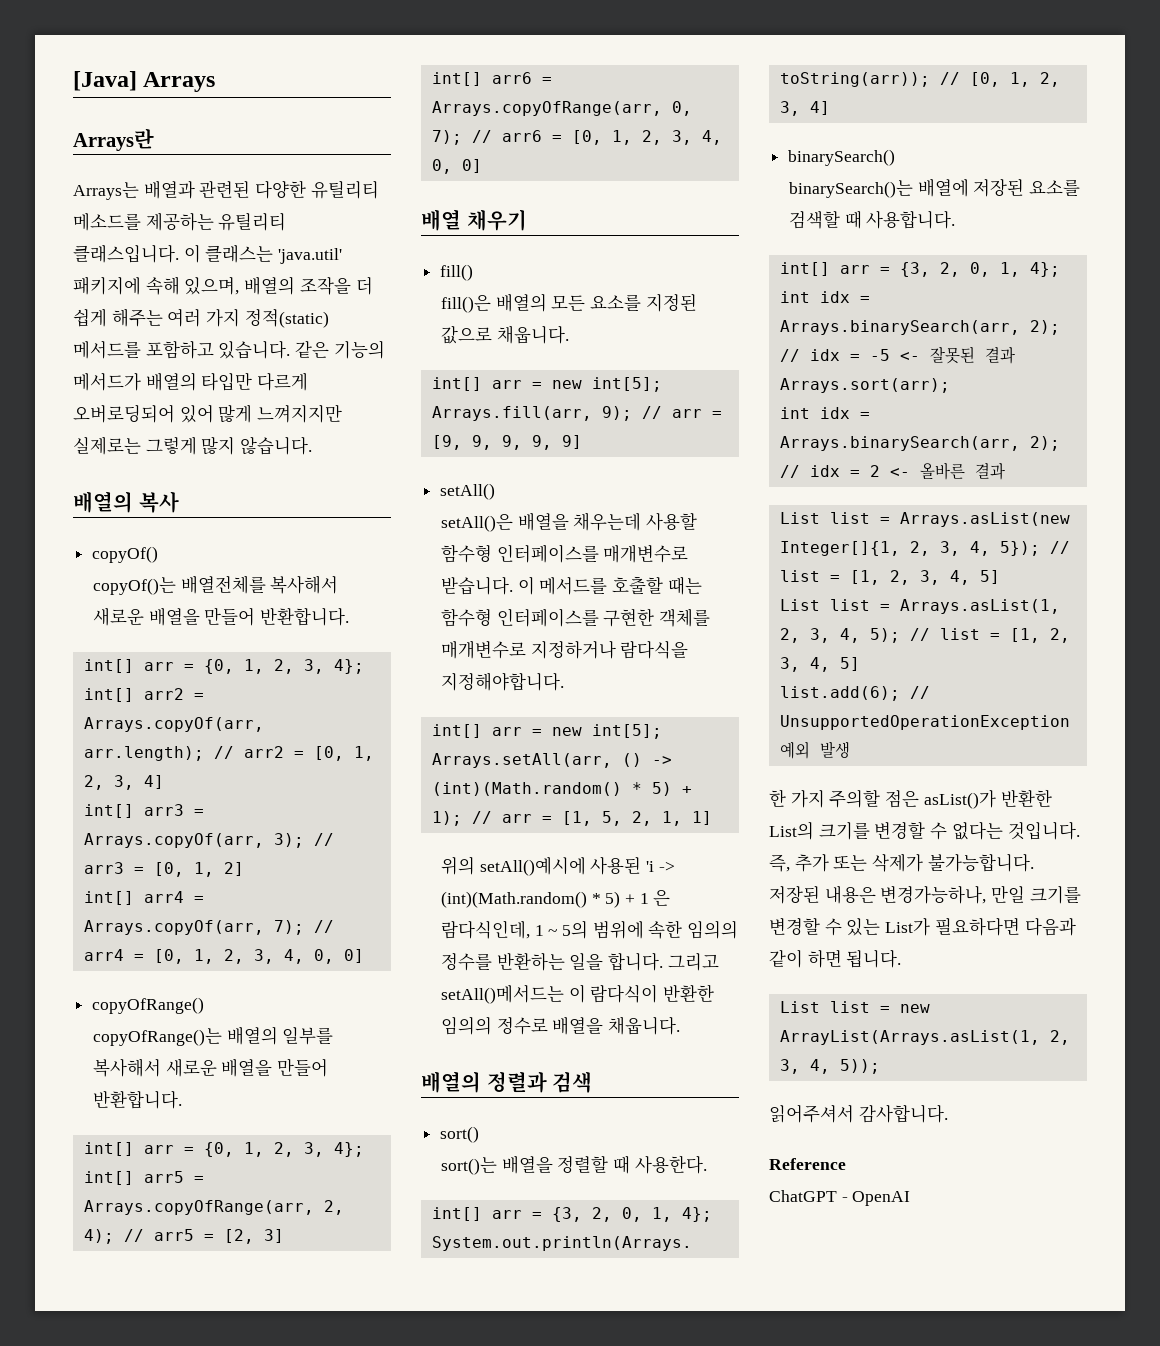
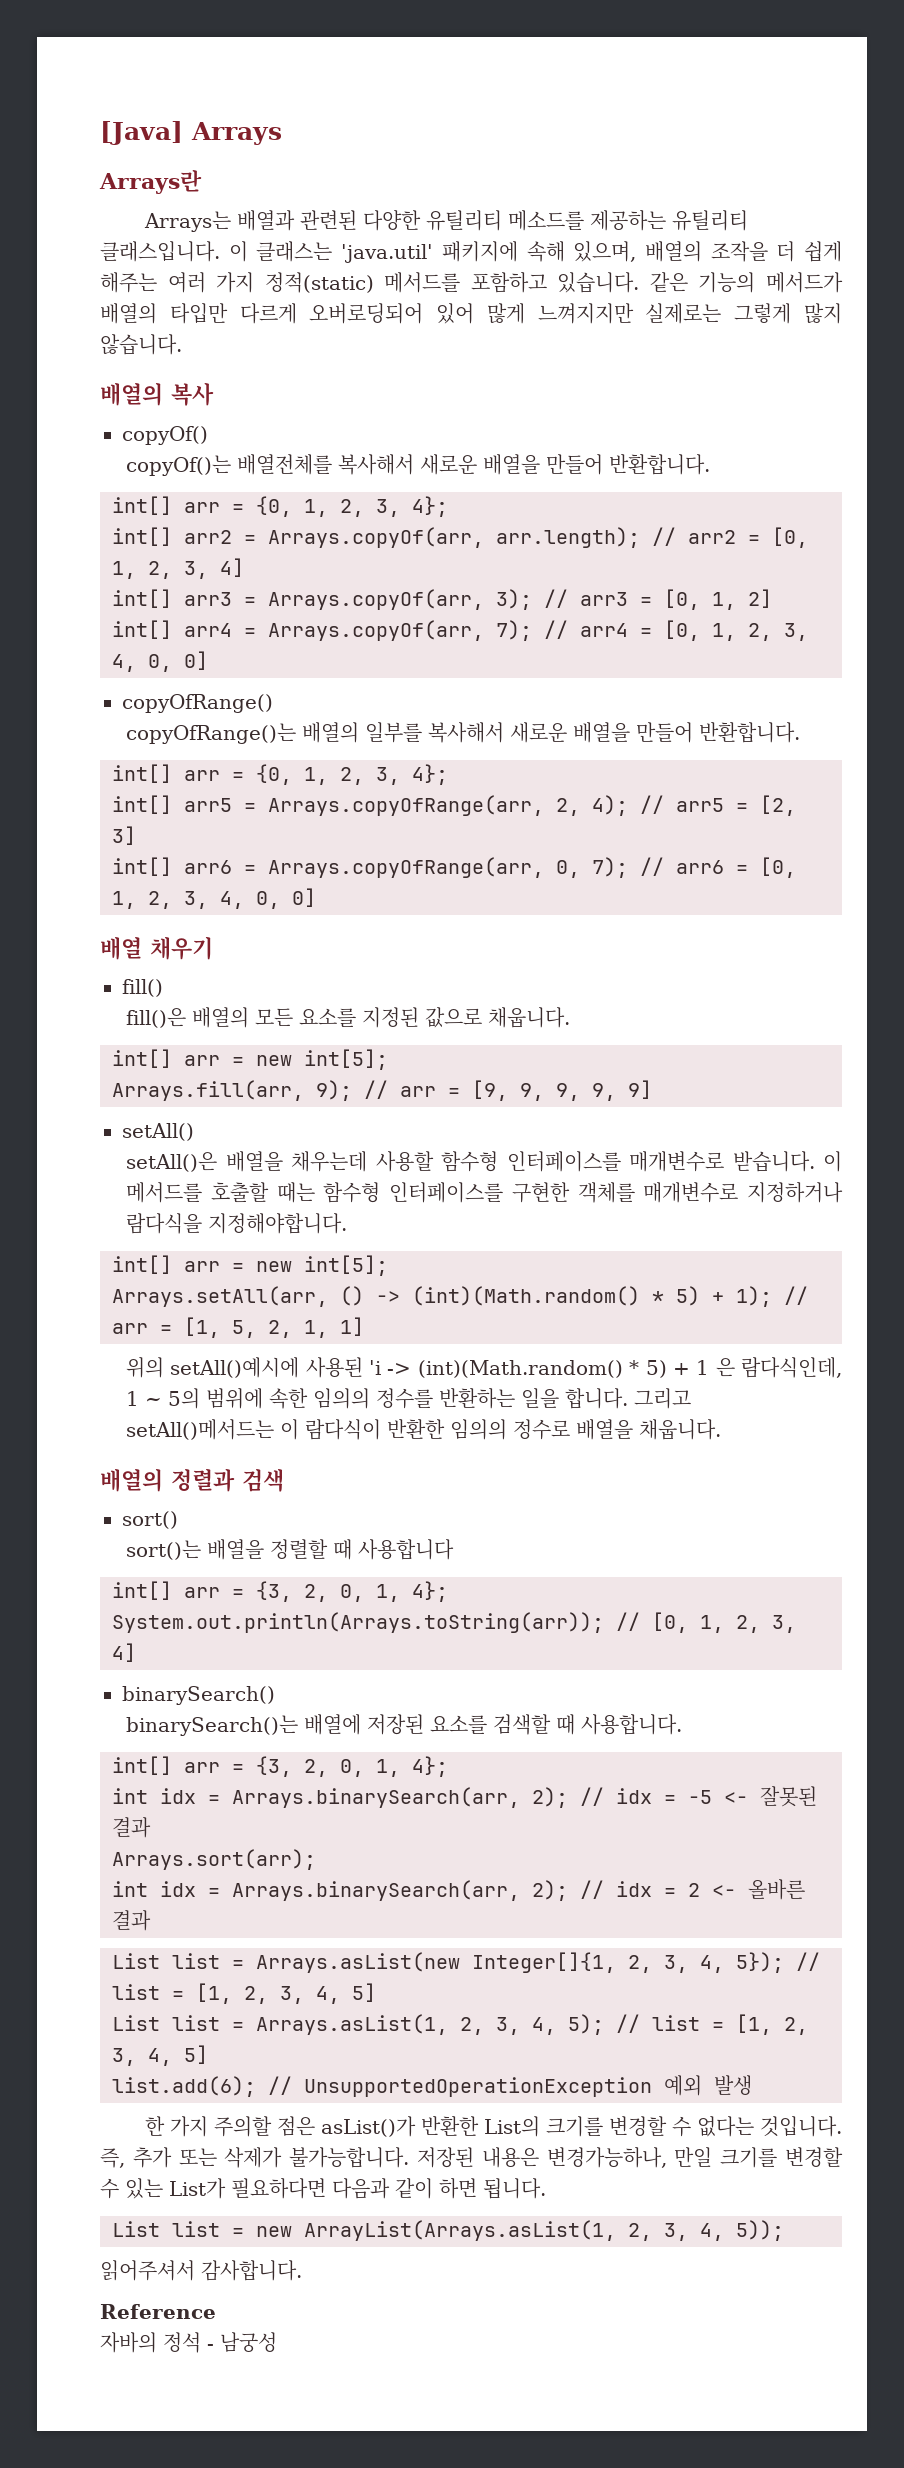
[634,1155,707,1174] 사용한다. -> [358,1539,455,1560] 사용합니다
[769,1190,911,1206] ChatGPT - OpenAI -> [100,2332,277,2353] 자바의 정석 - 남궁성

